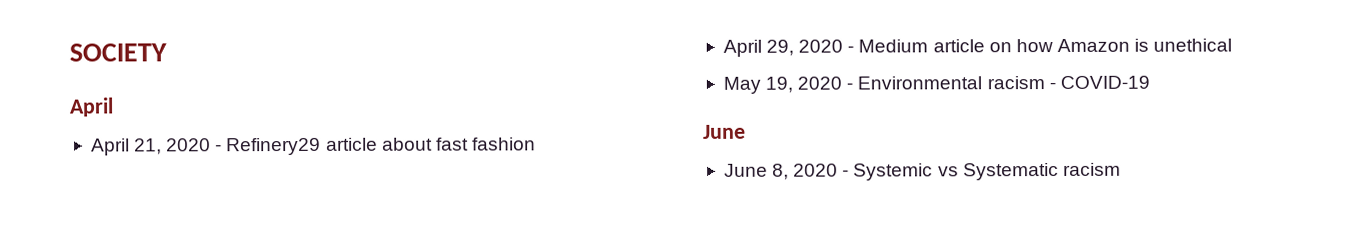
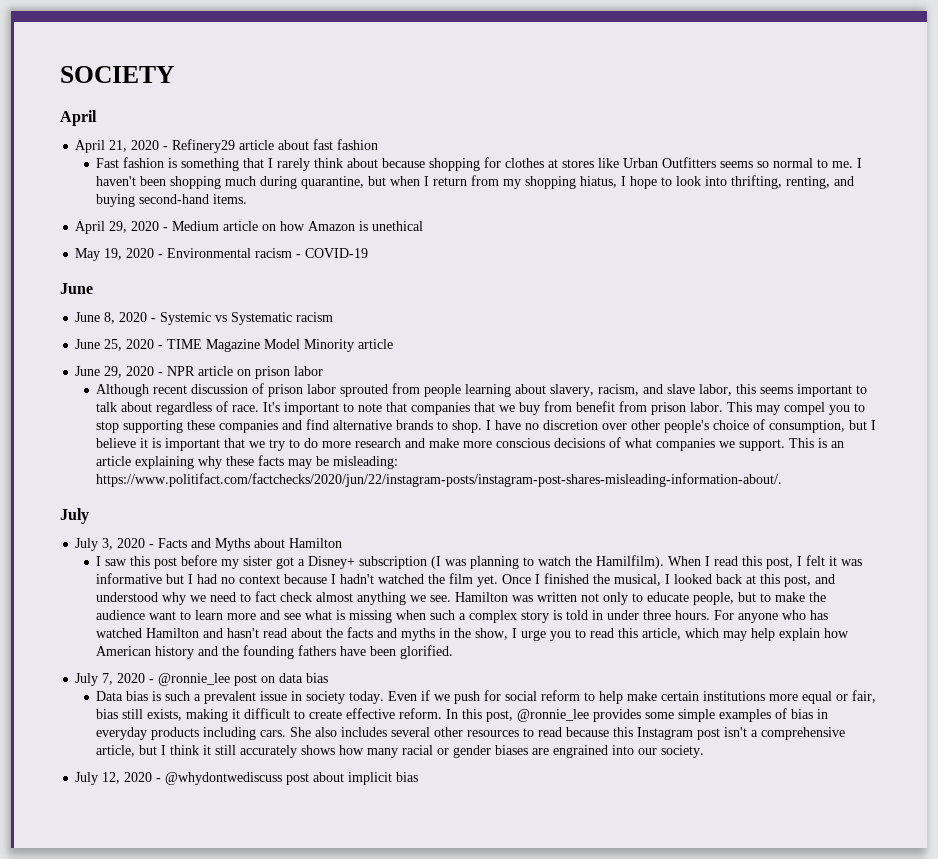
(536, 144) none -> [96,157,863,171] [96,175,855,189] [96,194,248,207] // Fast fashion is something that I rarely think about because shopping for clothes at stores like Urban Outfitters seems so normal to me. I haven't been shopping much during quarantine, but when I return from my shopping hiatus, I hope to look into thrifting, renting, and buying second-hand items.
(1121, 169) none -> [75,339,394,352] [75,366,324,379] [96,383,868,397] [96,401,866,415] [96,419,877,433] [96,437,845,451] [96,455,399,469] [96,473,783,487] [60,508,89,524] [75,538,343,551] [96,555,863,569] [96,573,836,587] [96,591,827,605] [96,610,829,623] [96,627,850,641] [96,645,454,659] [75,673,329,686] [96,690,877,704] [96,708,829,722] [96,727,846,740] [96,745,705,758] [75,772,419,785] // June 25, 2020 - TIME Magazine Model Minority article // June 29, 2020 - NPR article on prison labor // Although recent discussion of prison labor sprouted from people learning about slavery, racism, and slave labor, this seems important to talk about regardless of race. It's important to note that companies that we buy from benefit from prison labor. This may compel you to stop supporting these companies and find alternative brands to shop. I have no discretion over other people's choice of consumption, but I believe it is important that we try to do more research and make more conscious decisions of what companies we support. This is an article explaining why these facts may be misleading: https://www.politifact.com/factchecks/2020/jun/22/instagram-posts/instagram-post-shares-misleading-information-about/. // July // July 3, 2020 - Facts and Myths about Hamilton // I saw this post before my sister got a Disney+ subscription (I was planning to watch the Hamilfilm). When I read this post, I felt it was informative but I had no context because I hadn't watched the film yet. Once I finished the musical, I looked back at this post, and understood why we need to fact check almost anything we see. Hamilton was written not only to educate people, but to make the audience want to learn more and see what is missing when such a complex story is told in under three hours. For anyone who has watched Hamilton and hasn't read about the facts and myths in the show, I urge you to read this article, which may help explain how American history and the founding fathers have been glorified. // July 7, 2020 - @ronnie_lee post on data bias // Data bias is such a prevalent issue in society today. Even if we push for social reform to help make certain institutions more equal or fair, bias still exists, making it difficult to create effective reform. In this post, @ronnie_lee provides some simple examples of bias in everyday products including cars. She also includes several other resources to read because this Instagram post isn't a comprehensive article, but I think it still accurately shows how many racial or gender biases are engrained into our society. // July 12, 2020 - @whydontwediscuss post about implicit bias

